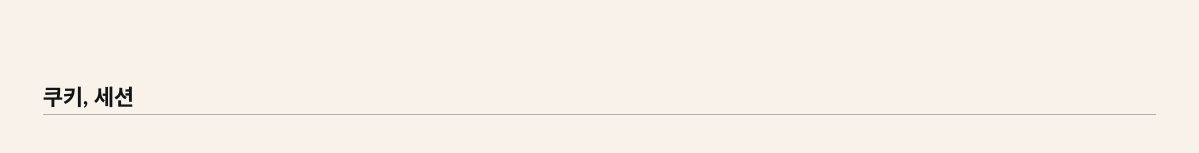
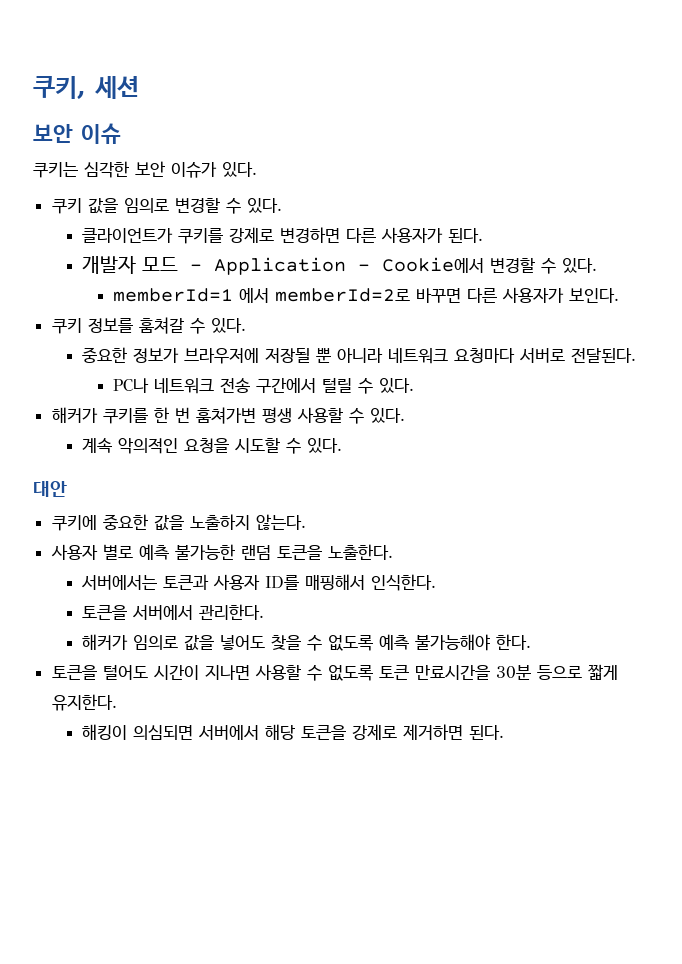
(135, 97) none -> [33,123,121,144] [33,161,257,178] [51,197,282,214] [82,227,484,244] [82,256,597,275] [113,287,620,303] [51,317,246,334] [82,347,637,364] [113,377,415,394] [51,407,405,424] [82,437,343,454] [33,481,67,497] [51,514,306,531] [50,544,393,560] [81,574,437,591] [82,604,265,620] [82,634,532,651] [51,664,618,681] [51,694,117,711] [82,724,505,740] // 보안 이슈 // 쿠키는 심각한 보안 이슈가 있다. // 쿠키 값을 임의로 변경할 수 있다. // 클라이언트가 쿠키를 강제로 변경하면 다른 사용자가 된다. // 개발자 모드 - Application - Cookie에서 변경할 수 있다. // memberId=1 에서 memberId=2로 바꾸면 다른 사용자가 보인다. // 쿠키 정보를 훔쳐갈 수 있다. // 중요한 정보가 브라우저에 저장될 뿐 아니라 네트워크 요청마다 서버로 전달된다. // PC나 네트워크 전송 구간에서 털릴 수 있다. // 해커가 쿠키를 한 번 훔쳐가변 평생 사용할 수 있다. // 계속 악의적인 요청을 시도할 수 있다. // 대안 // 쿠키에 중요한 값을 노출하지 않는다. // 사용자 별로 예측 불가능한 랜덤 토큰을 노출한다. // 서버에서는 토큰과 사용자 ID를 매핑해서 인식한다. // 토큰을 서버에서 관리한다. // 해커가 임의로 값을 넣어도 찾을 수 없도록 예측 불가능해야 한다. // 토큰을 털어도 시간이 지나면 사용할 수 없도록 토큰 만료시간을 30분 등으로 짧게 유지한다. // 해킹이 의심되면 서버에서 해당 토큰을 강제로 제거하면 된다.

